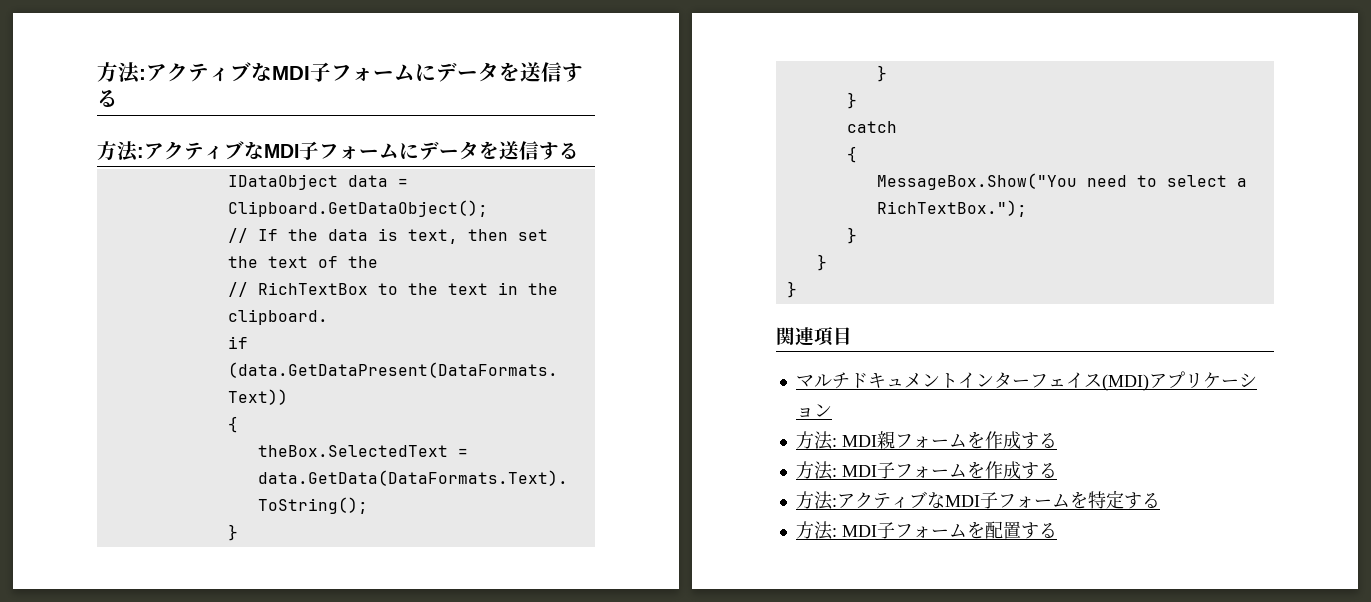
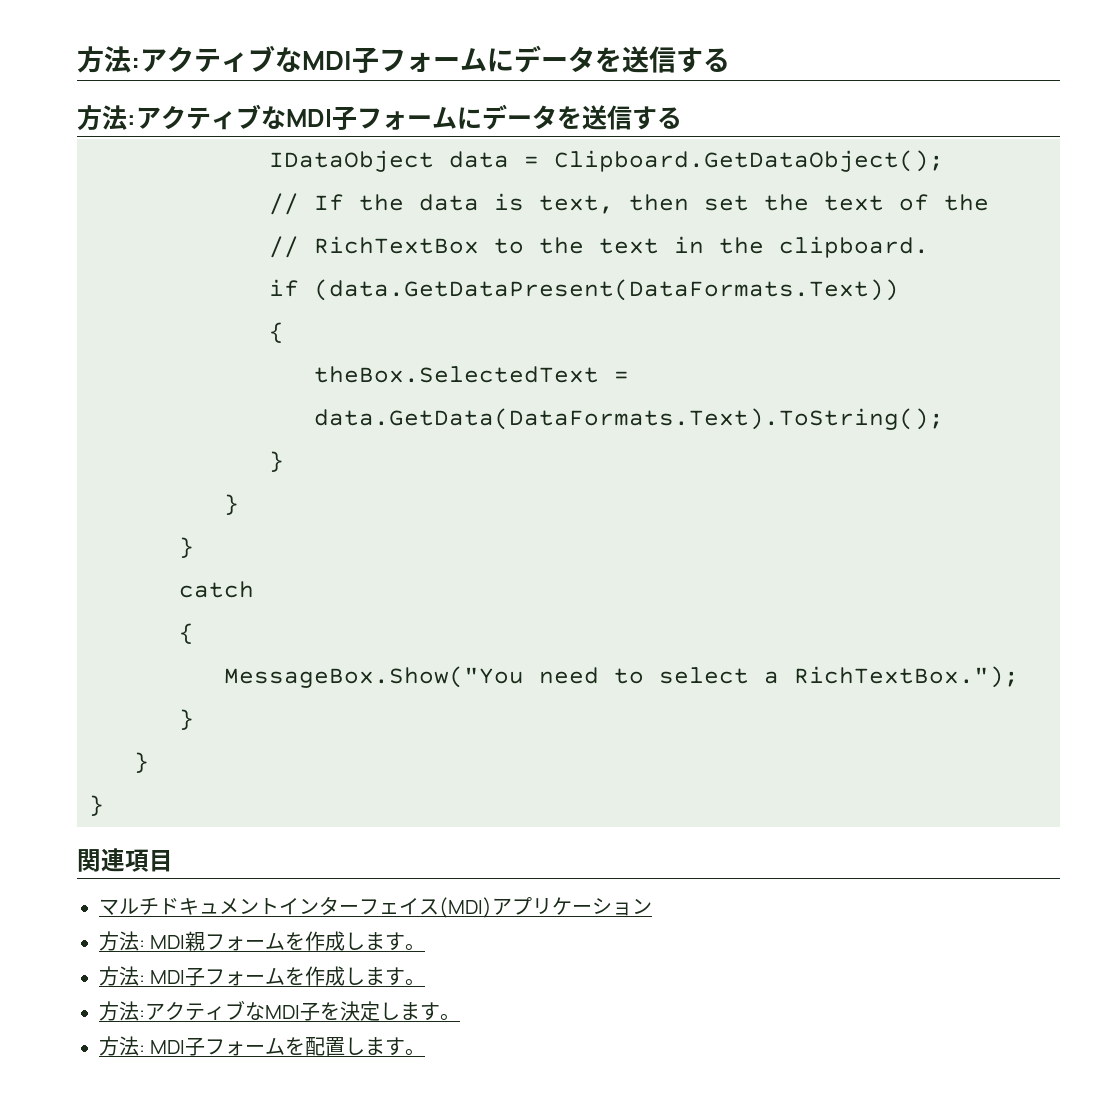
[1020,432,1057,449] する -> [345,932,426,951] します。
[1020,462,1057,479] [795,490,1160,510] する // 方法:アクティブなMDI子フォームを特定する -> [345,967,426,986] [99,1000,460,1021] します。 // 方法:アクティブなMDI子を決定します。
[1020,522,1057,539] する -> [345,1037,426,1056] します。

